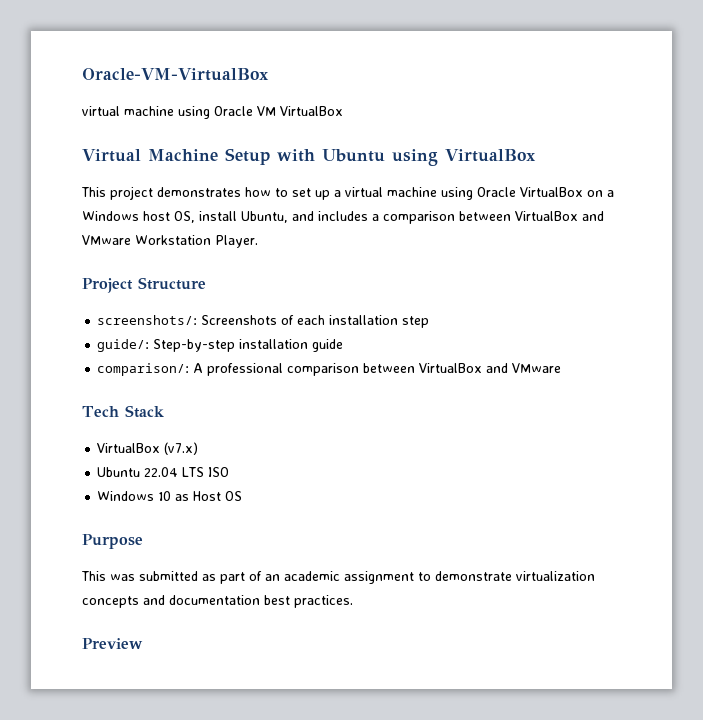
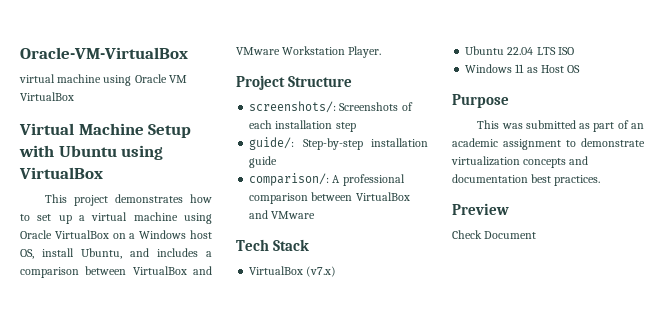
[158,491,172,501] 10 -> [515,64,525,73] 11
(143, 643) none -> [452,230,537,239] // Check Document

